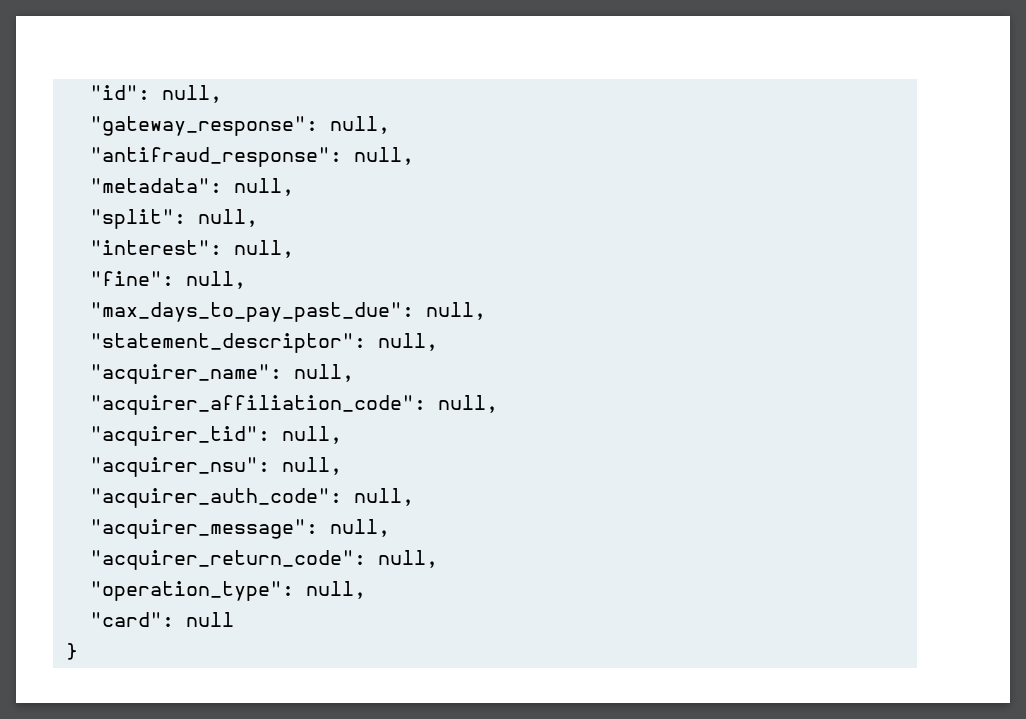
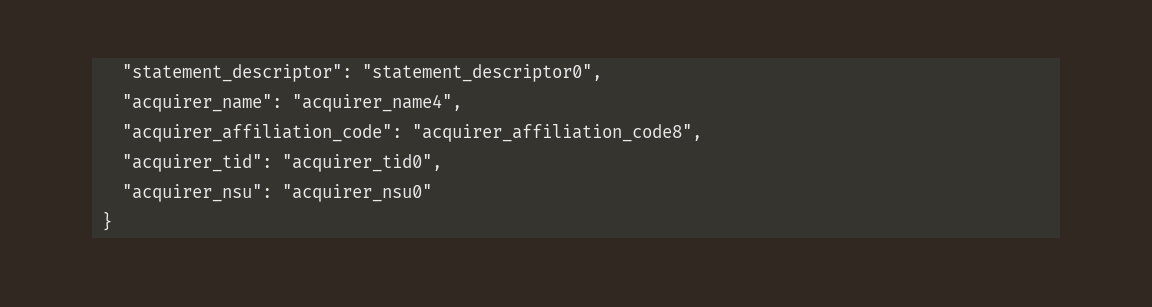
[89,85,222,103] [89,116,390,136] [89,147,414,167] [89,178,294,196] [89,209,258,229] [89,240,294,258] [89,271,246,289] [89,302,486,322] [89,333,438,353] "id": null, // "gateway_response": null, // "antifraud_response": null, // "metadata": null, // "split": null, // "interest": null, // "fine": null, // "max_days_to_pay_past_due": null, // "statement_descriptor": null, -> [122,64,603,82] "statement_descriptor": "statement_descriptor0",
[293,364,354,382] null, -> [292,94,463,112] "acquirer_name4",
[437,395,498,413] null, -> [412,124,703,142] "acquirer_affiliation_code8",
[281,426,342,444] null, -> [282,154,443,172] "acquirer_tid0",
[281,457,342,475] [89,488,414,508] [89,519,390,539] [89,550,438,570] [89,581,366,601] [89,612,234,627] null, // "acquirer_auth_code": null, // "acquirer_message": null, // "acquirer_return_code": null, // "operation_type": null, // "card": null -> [282,184,433,202] "acquirer_nsu0"

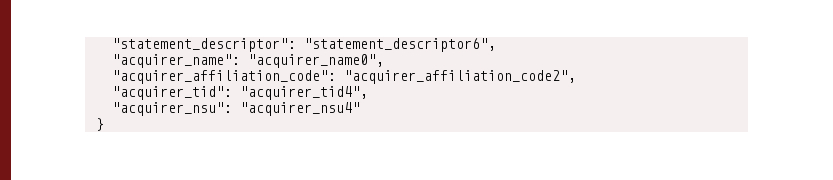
[362,64,603,82] "statement_descriptor0", -> [304,38,497,52] "statement_descriptor6",
[292,94,463,112] "acquirer_name4", -> [248,54,385,68] "acquirer_name0",
[412,124,703,142] "acquirer_affiliation_code8", -> [344,70,577,84] "acquirer_affiliation_code2",
[282,154,443,172] "acquirer_tid0", -> [240,86,369,100] "acquirer_tid4",
[282,184,433,202] "acquirer_nsu0" -> [240,102,361,116] "acquirer_nsu4"

